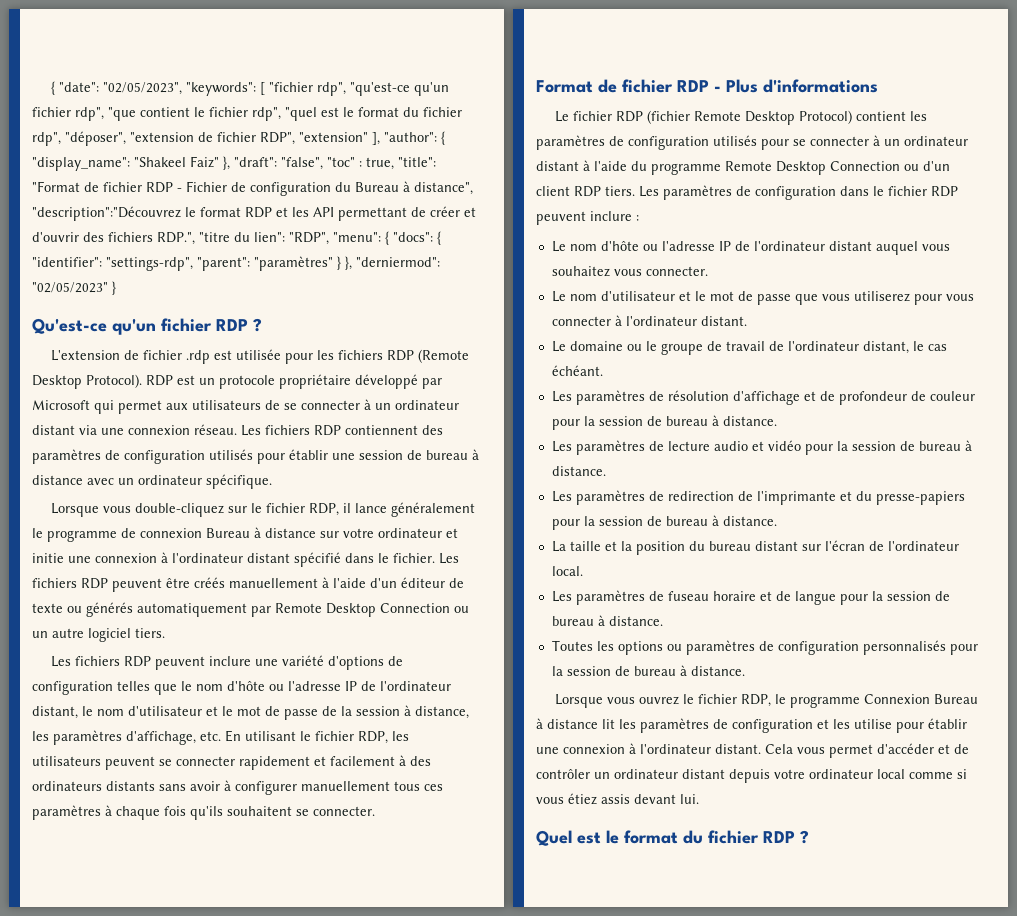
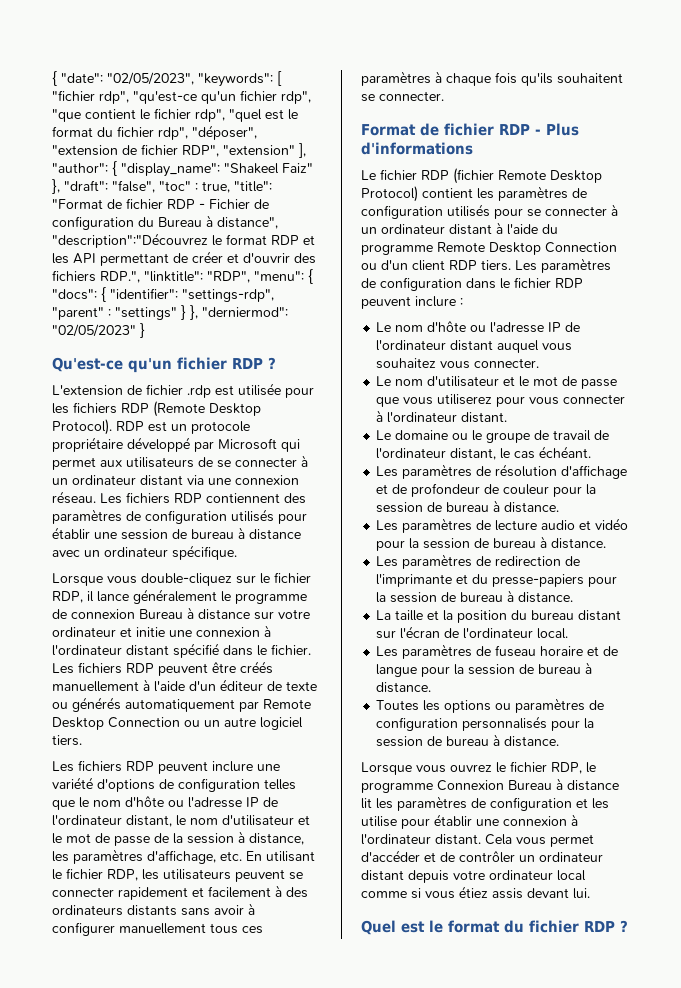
[199,232,285,242] "titre du lien": -> [144,271,203,282] "linktitle":
[197,256,333,271] "parent": "paramètres" -> [52,307,177,320] "parent" : "settings"

